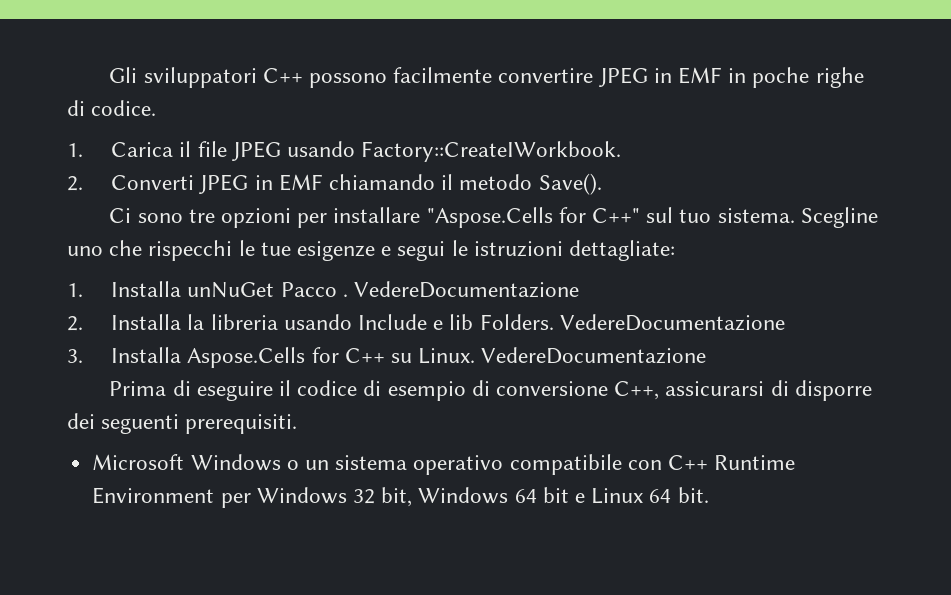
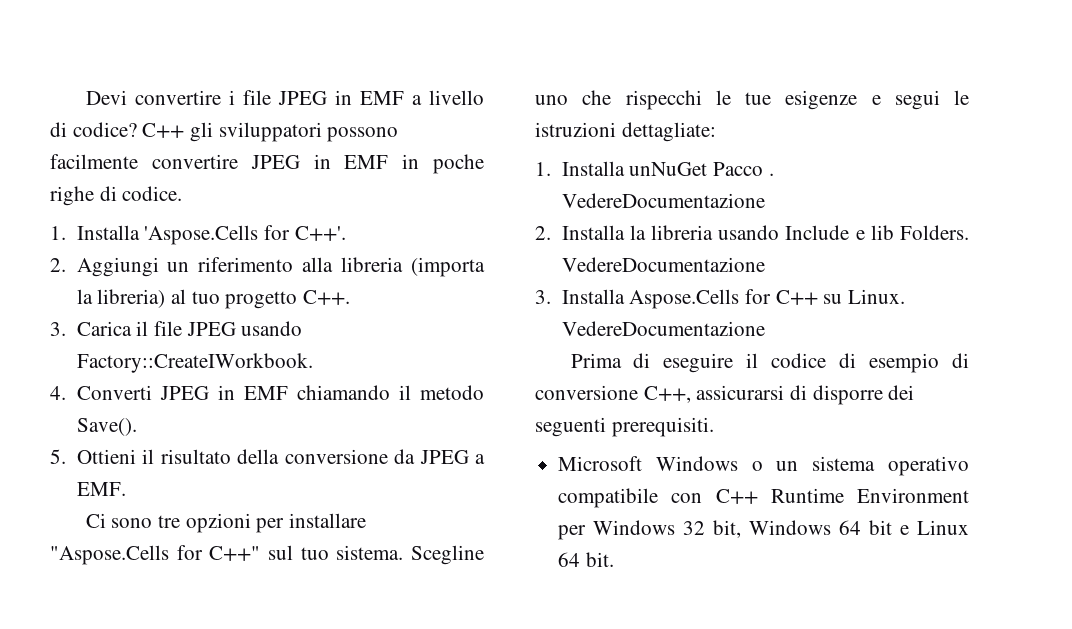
[109,67,303,88] Gli sviluppatori C++ -> [85,90,484,105] [50,122,322,142] Devi convertire i file JPEG in EMF a livello di codice? C++ gli sviluppatori
(83, 150) none -> [76,225,346,245] [50,257,485,277] [76,289,350,309] [50,322,66,336] Installa 'Aspose.Cells for C++'. // 2. Aggiungi un riferimento alla libreria (importa la libreria) al tuo progetto C++. // 3.
[67,176,83,191] 2. -> [50,386,66,400] 4.
(602, 184) none -> [50,449,485,464] [76,482,126,496] // 5. Ottieni il risultato della conversione da JPEG a EMF.

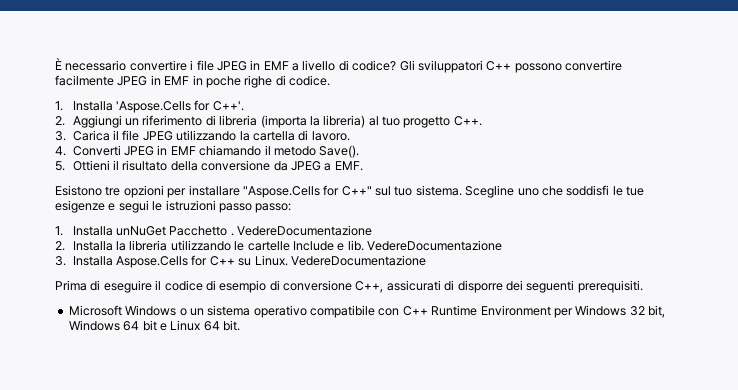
[85,90,127,105] Devi -> [55,58,127,71] È necessario
[142,122,399,142] [50,154,238,169] C++ gli sviluppatori possono facilmente convertire -> [399,60,622,73] [55,75,114,86] Gli sviluppatori C++ possono convertire facilmente
[302,257,334,272] alla -> [205,115,216,126] di
[241,321,303,336] [76,353,313,373] usando Factory::CreateIWorkbook. -> [176,130,350,141] utilizzando la cartella di lavoro.
[85,513,153,528] Ci sono -> [55,185,102,196] Esistono
[625,90,702,110] rispecchi -> [566,185,610,196] soddisfi
[621,122,716,142] dettagliate: -> [218,203,292,213] passo passo:
[712,162,763,176] Pacco -> [169,226,228,236] Pacchetto
[718,225,969,240] usando Include e lib Folders. -> [170,240,364,251] utilizzando le cartelle Include e lib.
[696,385,785,400] assicurarsi -> [386,280,441,291] assicurati

